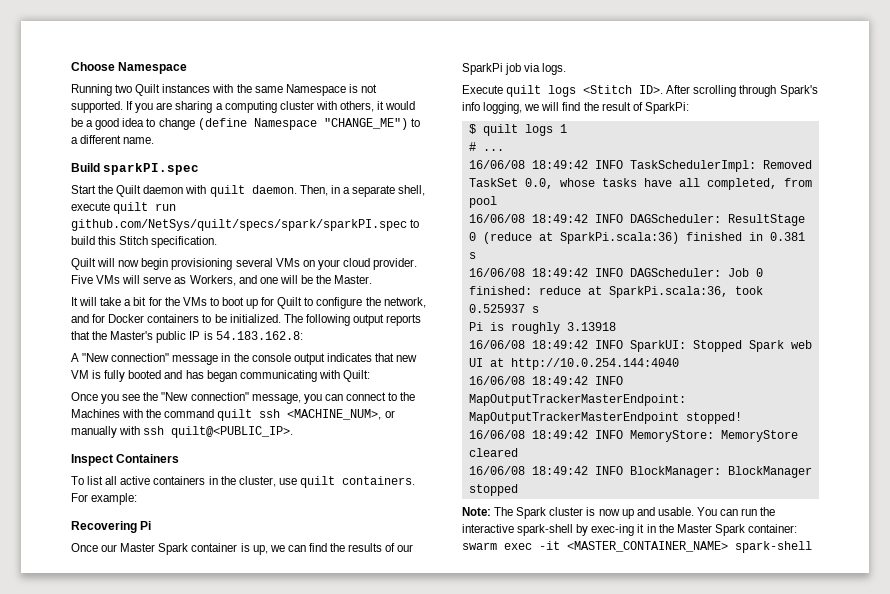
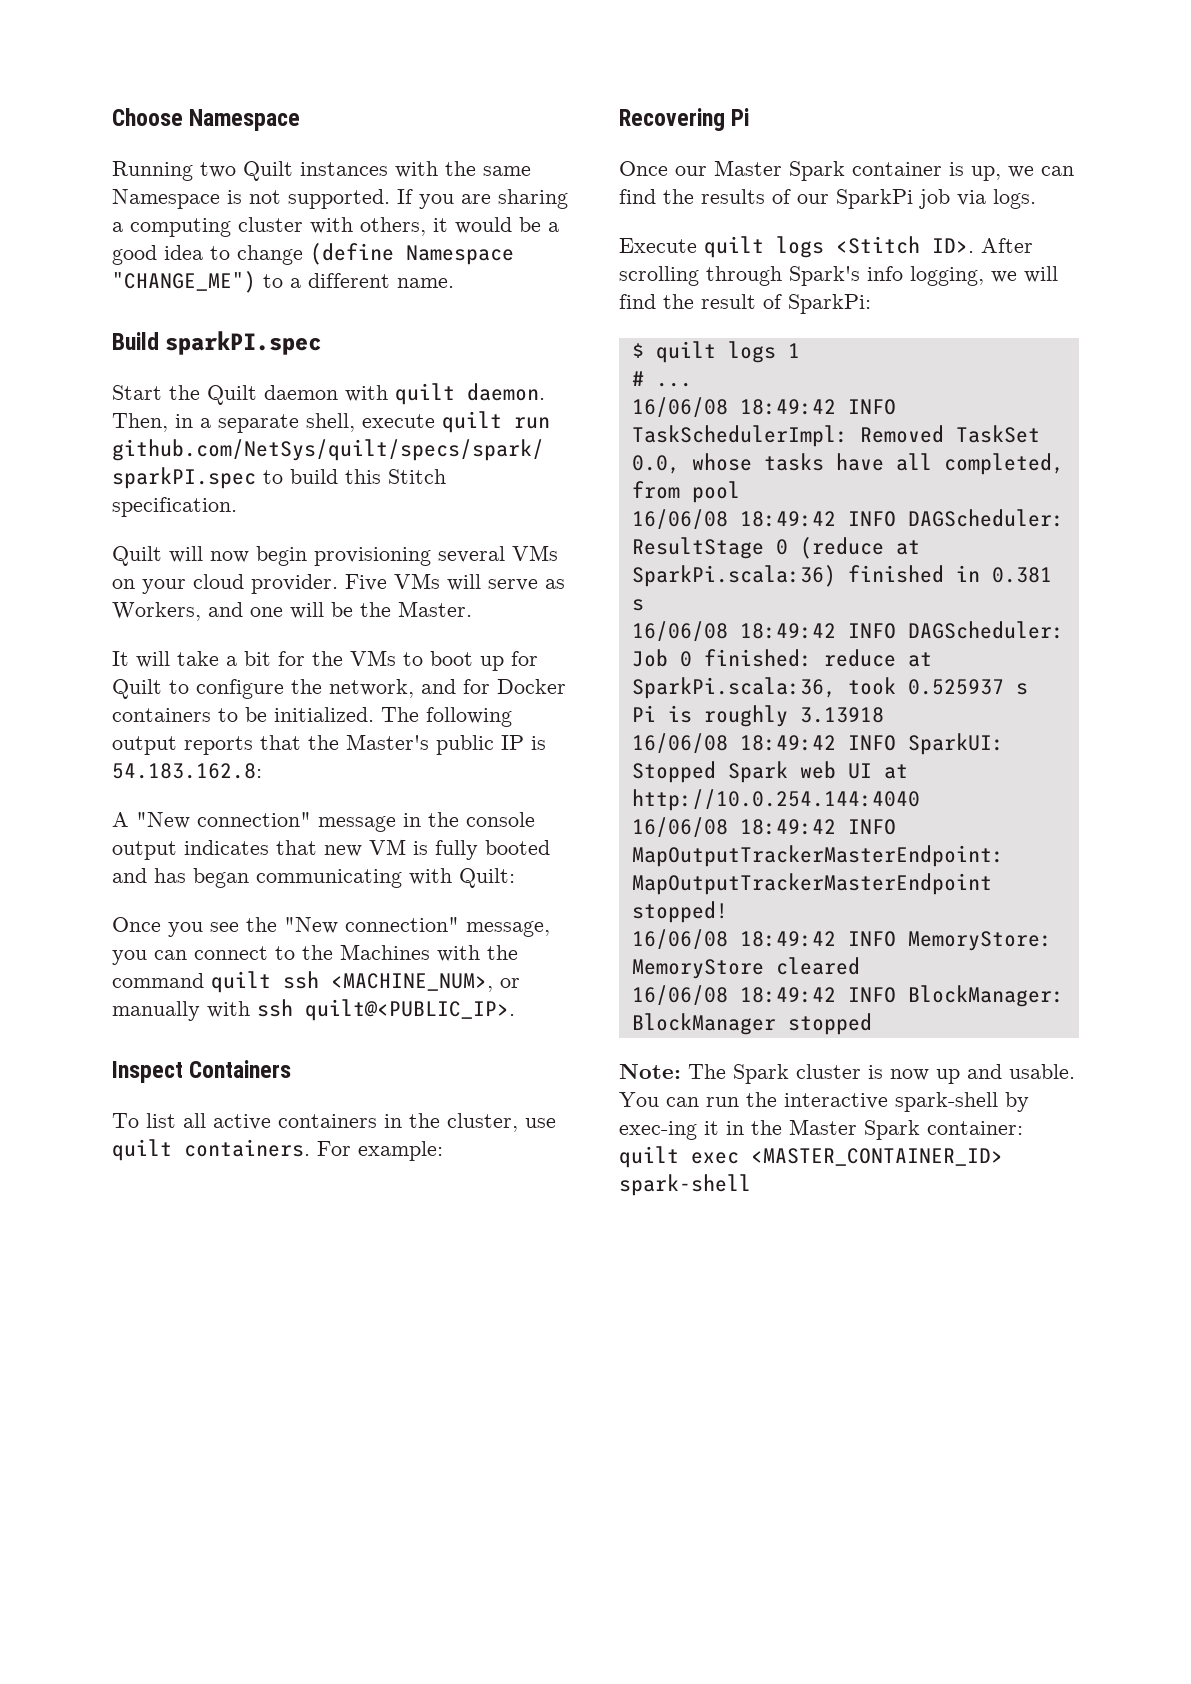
[462,541,728,552] swarm exec -it <MASTER_CONTAINER_NAME> -> [619,1146,1003,1168] quilt exec <MASTER_CONTAINER_ID>

